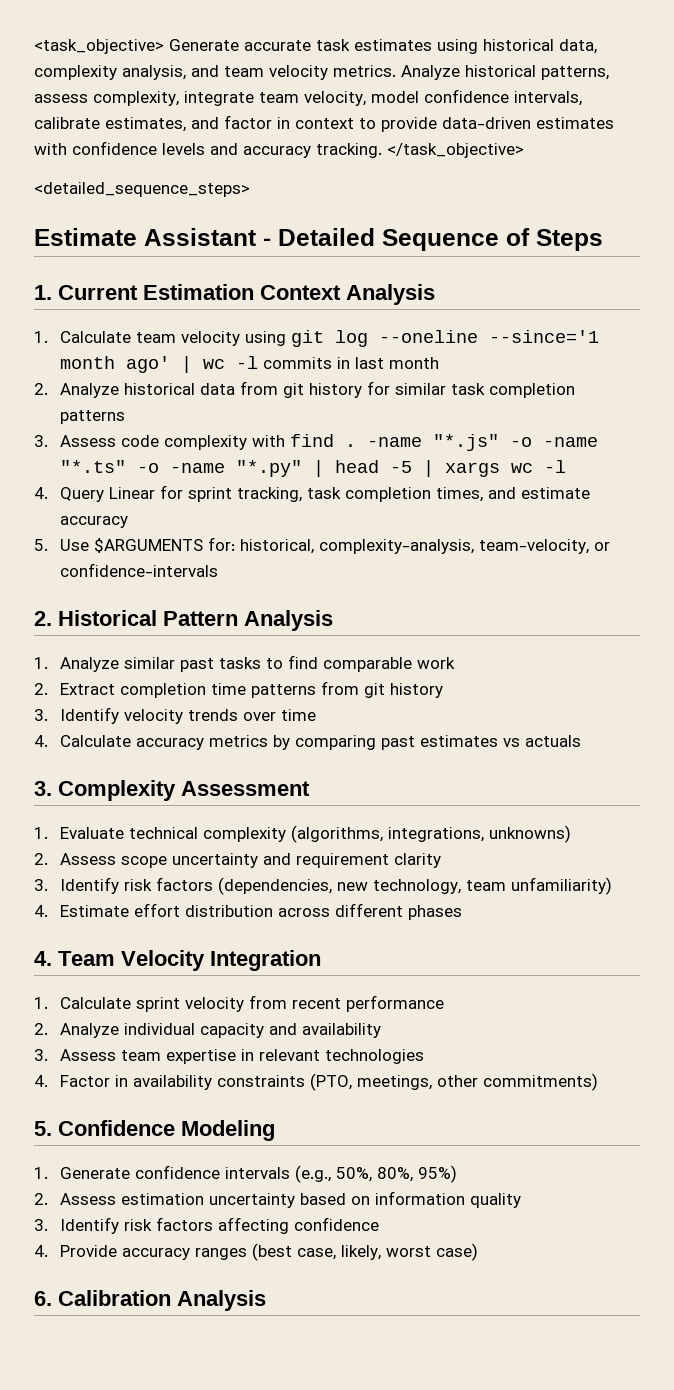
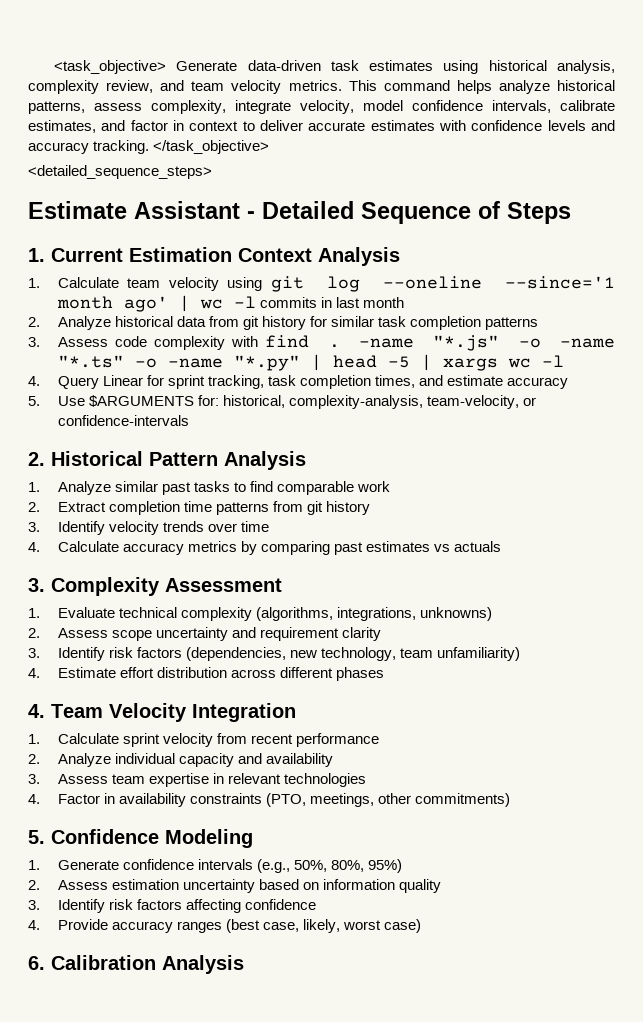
[244,40,311,51] accurate -> [247,60,321,71] data-driven
[559,39,597,54] [34,65,186,80] data, complexity analysis, -> [556,60,615,74] [28,80,154,94] analysis, complexity review,
[401,65,460,80] Analyze -> [348,80,550,94] This command helps analyze
[259,92,299,103] team -> (291, 107) none
[381,117,531,132] provide data-driven -> [260,120,366,131] deliver accurate

